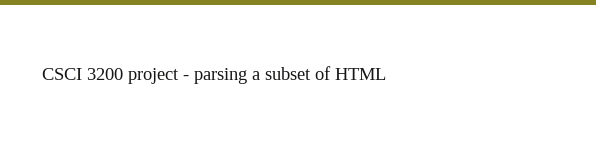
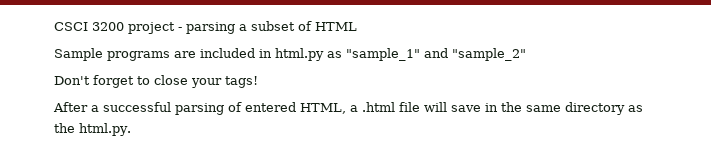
(386, 74) none -> [54,48,526,61] [54,75,258,88] [53,102,643,115] [54,123,131,136] // Sample programs are included in html.py as "sample_1" and "sample_2" // Don't forget to close your tags! // After a successful parsing of entered HTML, a .html file will save in the same directory as the html.py.

